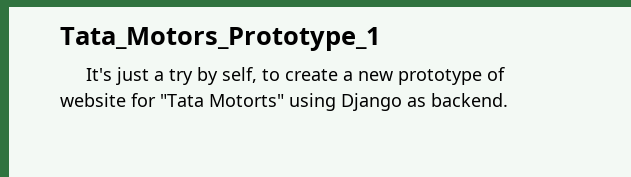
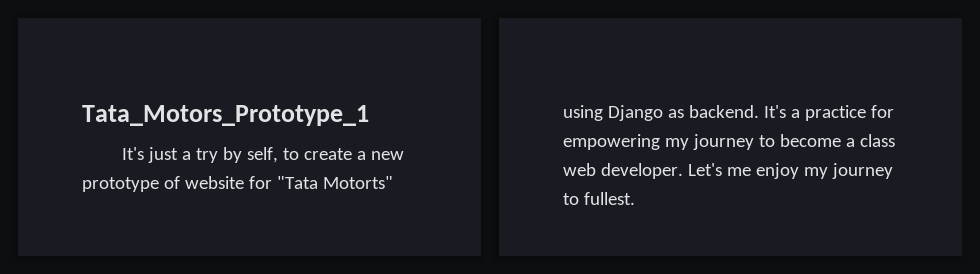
(508, 100) none -> [763,105,894,121] [563,134,895,150] [563,163,893,179] [563,192,635,205] It's a practice for empowering my journey to become a class web developer. Let's me enjoy my journey to fullest.

